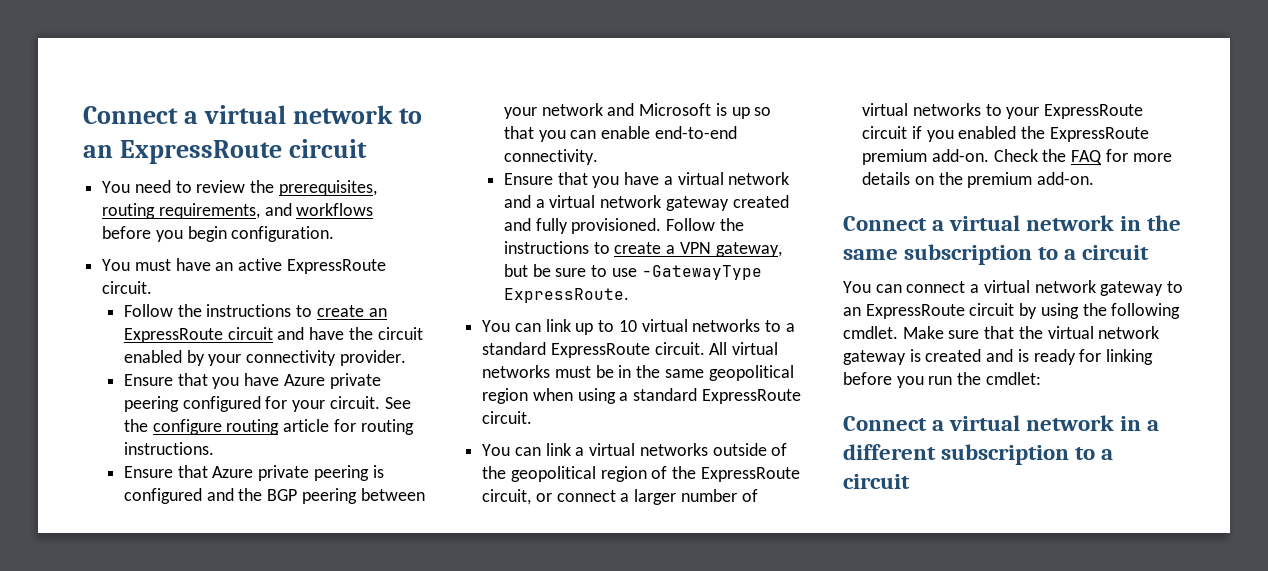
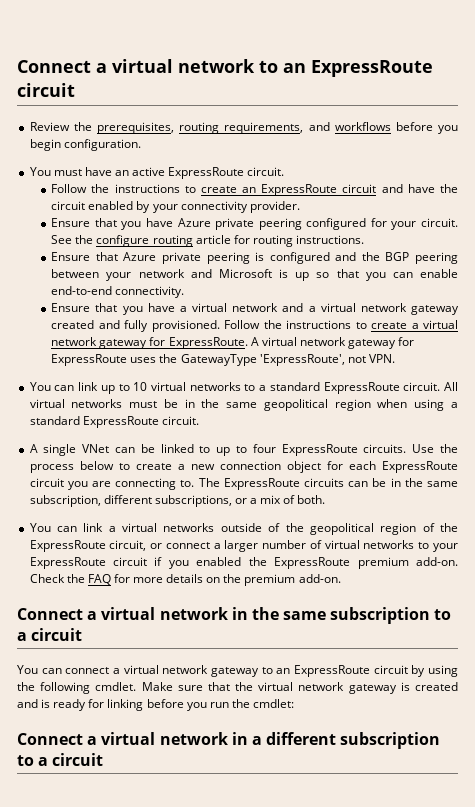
[102,180,246,193] You need to review -> [29,122,70,131] Review
[679,242,782,257] [504,264,762,280] [504,288,630,303] VPN gateway, but be sure to use -GatewayType ExpressRoute. -> [422,320,458,329] [51,337,415,349] [51,354,395,366] virtual network gateway for ExpressRoute. A virtual network gateway for ExpressRoute uses the GatewayType 'ExpressRoute', not VPN.
(533, 417) none -> [29,444,459,456] [29,461,459,473] [29,478,458,490] [29,495,326,507] // A single VNet can be linked to up to four ExpressRoute circuits. Use the process below to create a new connection object for each ExpressRoute circuit you are connecting to. The ExpressRoute circuits can be in the same subscription, different subscriptions, or a mix of both.

